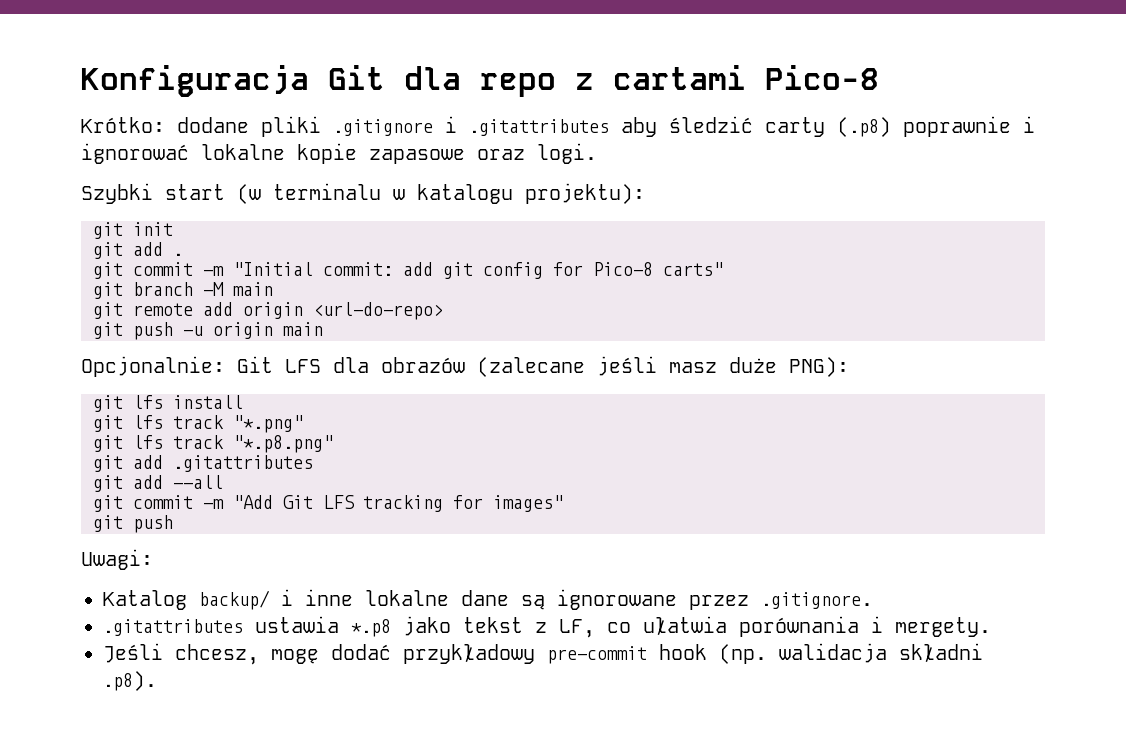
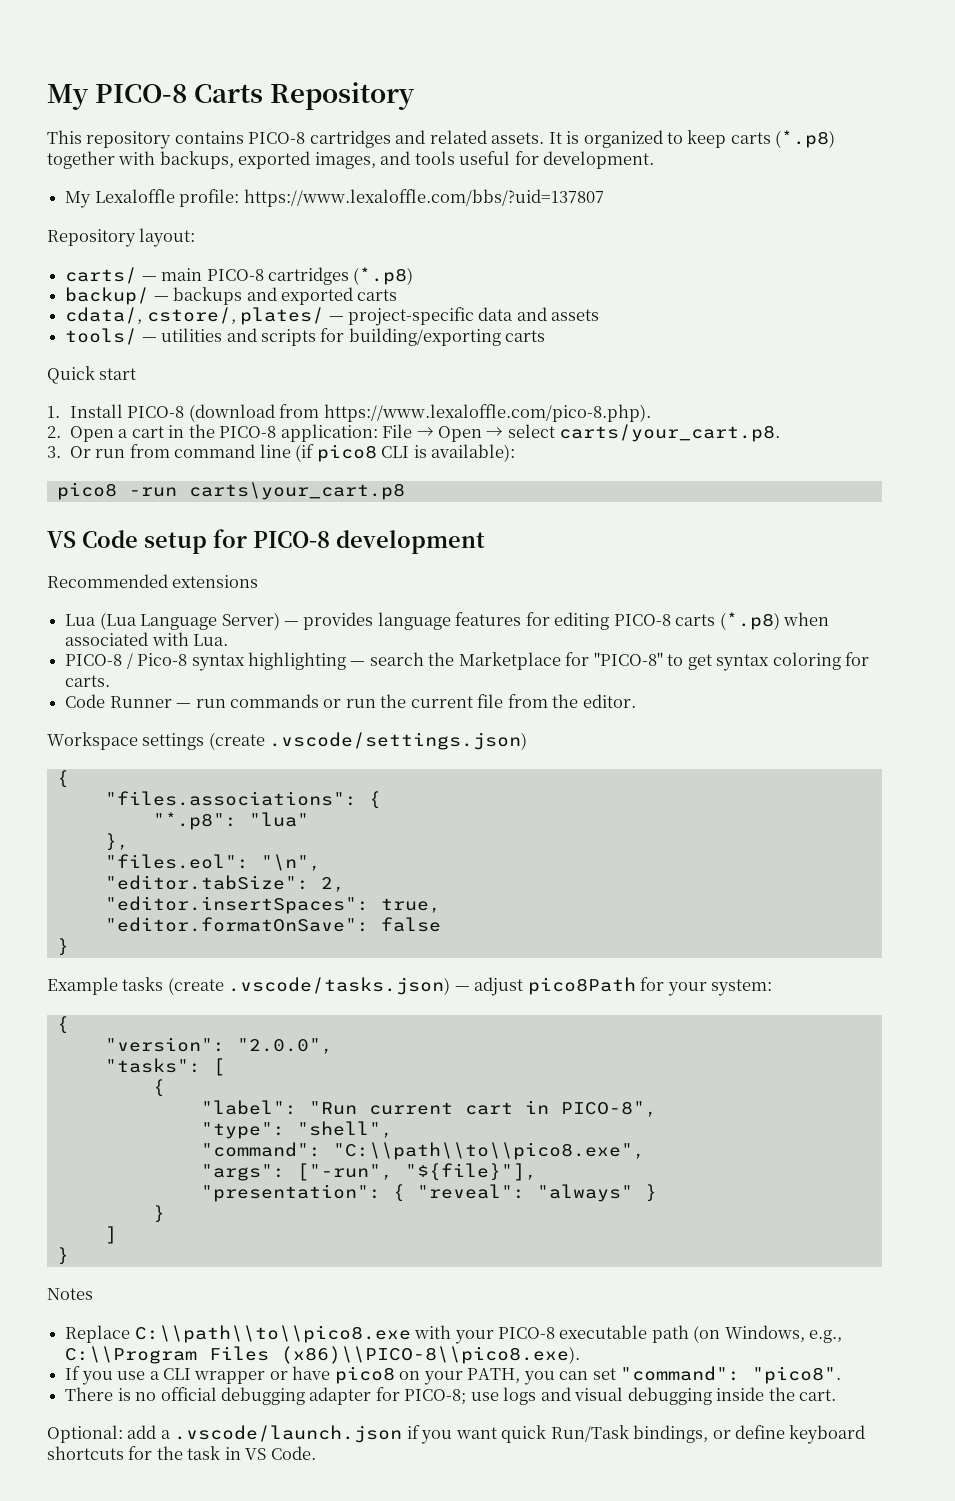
[81,65,879,97] [81,116,1035,137] [81,143,597,164] [81,183,645,204] [93,222,173,239] [93,242,183,259] [93,262,723,279] [93,282,273,299] [93,302,443,320] [93,322,323,340] [81,356,849,377] [93,395,243,412] [93,415,303,433] [93,435,333,453] [93,455,313,472] [93,475,223,492] [93,495,563,512] [93,515,173,533] [81,549,153,570] [103,589,873,610] [103,616,991,638] [103,643,983,665] [103,671,157,691] Konfiguracja Git dla repo z cartami Pico-8 // Krótko: dodane pliki .gitignore i .gitattributes aby śledzić carty (.p8) poprawnie i ignorować lokalne kopie zapasowe oraz logi. // Szybki start (w terminalu w katalogu projektu): // git init // git add . // git commit -m "Initial commit: add git config for Pico-8 carts" // git branch -M main // git remote add origin <url-do-repo> // git push -u origin main // Opcjonalnie: Git LFS dla obrazów (zalecane jeśli masz duże PNG): // git lfs install // git lfs track "*.png" // git lfs track "*.p8.png" // git add .gitattributes // git add --all // git commit -m "Add Git LFS tracking for images" // git push // Uwagi: // Katalog backup/ i inne lokalne dane są ignorowane przez .gitignore. // .gitattributes ustawia *.p8 jako tekst z LF, co ułatwia porównania i mergety. // Jeśli chcesz, mogę dodać przykładowy pre-commit hook (np. walidacja składni .p8). -> [47,82,416,110] [47,130,836,149] [47,151,655,169] [65,189,604,208] [47,228,196,247] [65,267,414,285] [65,287,398,305] [65,307,600,326] [65,328,546,346] [47,366,137,384] [47,404,651,422] [47,424,781,442] [47,444,515,462] [56,482,405,500] [47,529,485,554] [47,574,259,588] [65,612,830,630] [65,632,229,646] [65,652,869,671] [65,675,111,687] [65,694,636,708] [47,732,528,750] [56,770,69,788] [104,791,381,809] [152,812,309,830] [104,833,129,851] [104,854,321,871] [104,875,345,892] [104,896,441,914] [104,917,441,932] [56,938,69,956] [47,977,773,996] [56,1016,69,1034] [104,1037,333,1054] [104,1058,225,1076] [152,1079,165,1097] [200,1100,657,1117] [200,1121,393,1139] [200,1142,645,1160] [200,1163,537,1181] [200,1184,657,1202] [152,1205,165,1223] [104,1226,117,1244] [56,1247,69,1265] [47,1288,93,1300] [65,1325,843,1344] [65,1346,581,1364] [65,1366,841,1385] [65,1387,836,1405] [47,1425,866,1444] [47,1446,316,1460] My PICO-8 Carts Repository // This repository contains PICO-8 cartridges and related assets. It is organized to keep carts (*.p8) together with backups, exported images, and tools useful for development. // My Lexaloffle profile: https://www.lexaloffle.com/bbs/?uid=137807 // Repository layout: // carts/ — main PICO-8 cartridges (*.p8) // backup/ — backups and exported carts // cdata/, cstore/, plates/ — project-specific data and assets // tools/ — utilities and scripts for building/exporting carts // Quick start // 1. Install PICO-8 (download from https://www.lexaloffle.com/pico-8.php). // 2. Open a cart in the PICO-8 application: File → Open → select carts/your_cart.p8. // 3. Or run from command line (if pico8 CLI is available): // pico8 -run carts\your_cart.p8 // VS Code setup for PICO-8 development // Recommended extensions // Lua (Lua Language Server) — provides language features for editing PICO-8 carts (*.p8) when associated with Lua. // PICO-8 / Pico-8 syntax highlighting — search the Marketplace for "PICO-8" to get syntax coloring for carts. // Code Runner — run commands or run the current file from the editor. // Workspace settings (create .vscode/settings.json) // { // "files.associations": { // "*.p8": "lua" // }, // "files.eol": "\n", // "editor.tabSize": 2, // "editor.insertSpaces": true, // "editor.formatOnSave": false // } // Example tasks (create .vscode/tasks.json) — adjust pico8Path for your system: // { // "version": "2.0.0", // "tasks": [ // { // "label": "Run current cart in PICO-8", // "type": "shell", // "command": "C:\\path\\to\\pico8.exe", // "args": ["-run", "${file}"], // "presentation": { "reveal": "always" } // } // ] // } // Notes // Replace C:\\path\\to\\pico8.exe with your PICO-8 executable path (on Windows, e.g., C:\\Program Files (x86)\\PICO-8\\pico8.exe). // If you use a CLI wrapper or have pico8 on your PATH, you can set "command": "pico8". // There is no official debugging adapter for PICO-8; use logs and visual debugging inside the cart. // Optional: add a .vscode/launch.json if you want quick Run/Task bindings, or define keyboard shortcuts for the task in VS Code.

